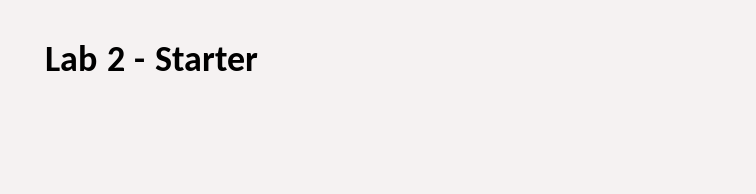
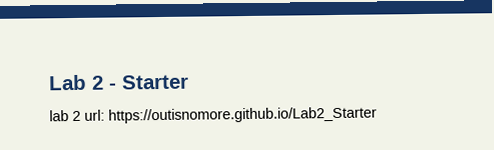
(259, 59) none -> [49,106,377,124] // lab 2 url: https://outisnomore.github.io/Lab2_Starter

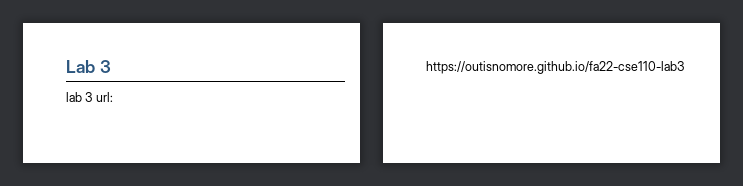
[91,74,189,90] [49,106,377,124] 2 - Starter // lab 2 url: https://outisnomore.github.io/Lab2_Starter -> [99,60,111,73] [66,92,113,102] [426,61,684,74] 3 // lab 3 url: https://outisnomore.github.io/fa22-cse110-lab3

